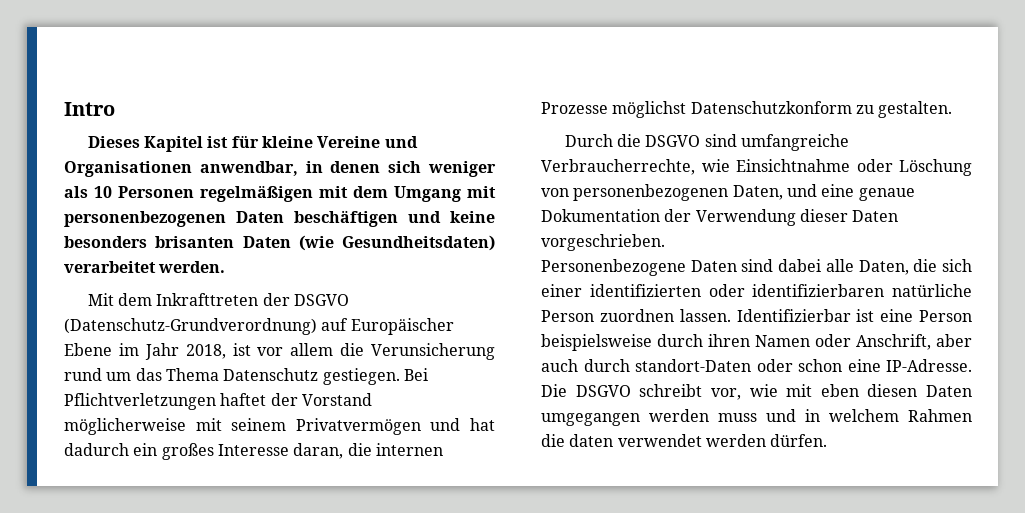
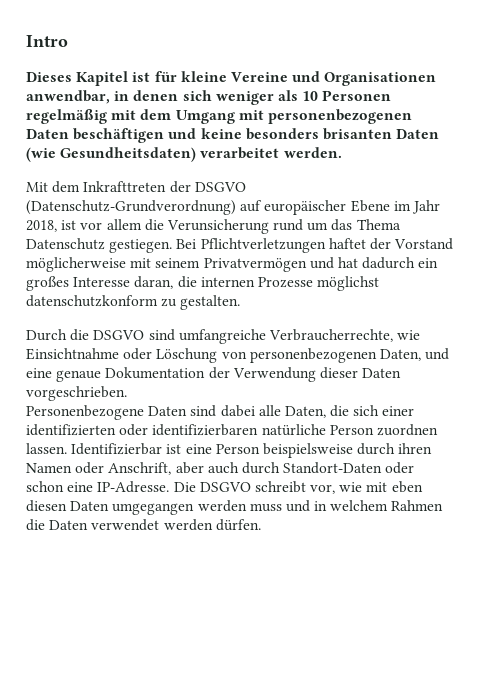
[200,185,313,202] regelmäßigen -> [26,109,107,124] regelmäßig
[350,318,454,335] Europäischer -> [264,200,347,215] europäischer
[690,101,852,114] Datenschutzkonform -> [26,295,158,307] datenschutzkonform
[635,359,751,372] standort-Daten -> [283,462,383,474] Standort-Daten
[569,434,614,447] daten -> [49,520,89,530] Daten

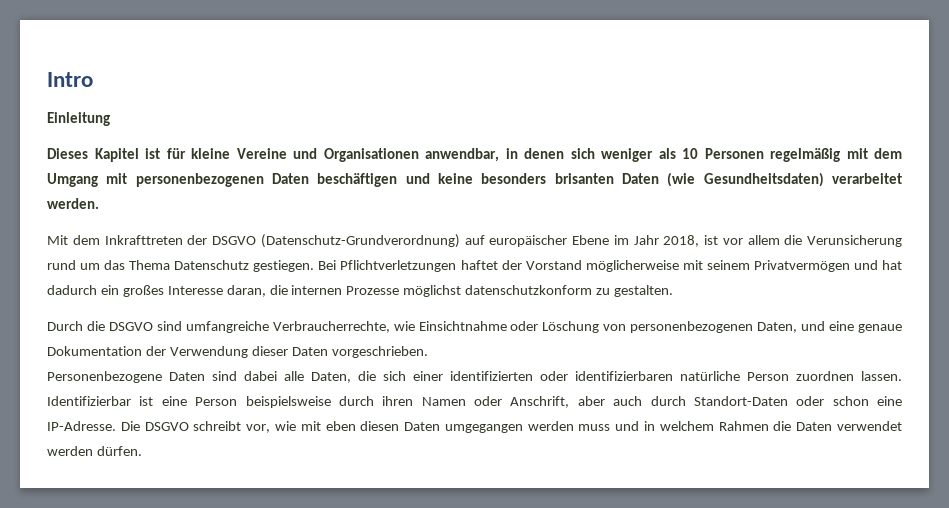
(68, 41) none -> [47,112,110,126] // Einleitung

